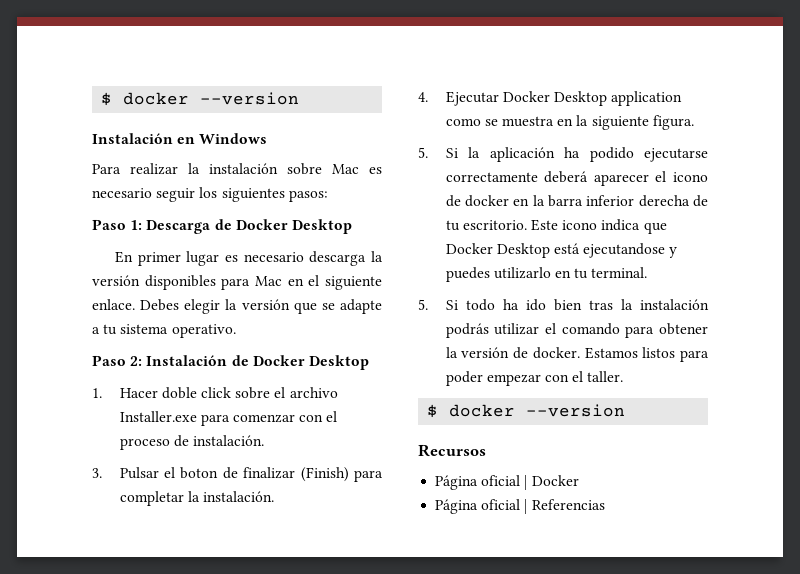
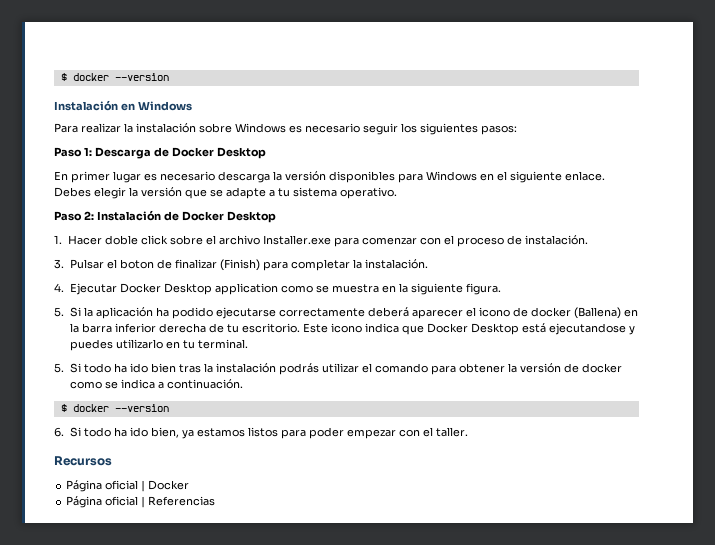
[332,164,359,174] Mac -> [235,123,286,133] Windows
[254,276,282,286] Mac -> [426,171,477,181] Windows
(510, 201) none -> [573,307,621,319] (Ballena)
[532,347,638,359] docker. Estamos -> [581,363,622,373] [69,379,243,389] [60,404,169,412] [54,427,245,439] docker como se indica a continuación. // $ docker --version // 6. Si todo ha ido bien, ya estamos
[427,404,626,418] // $ docker --version -> (468, 432) none

